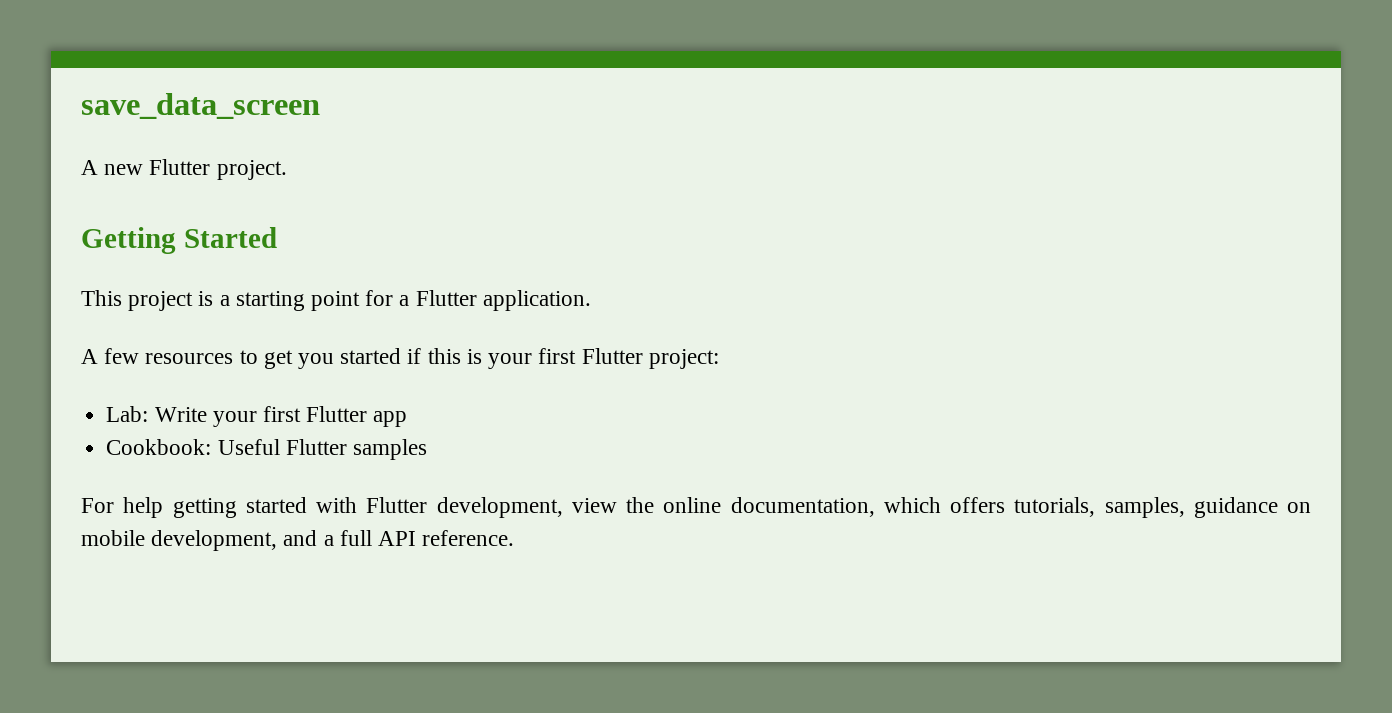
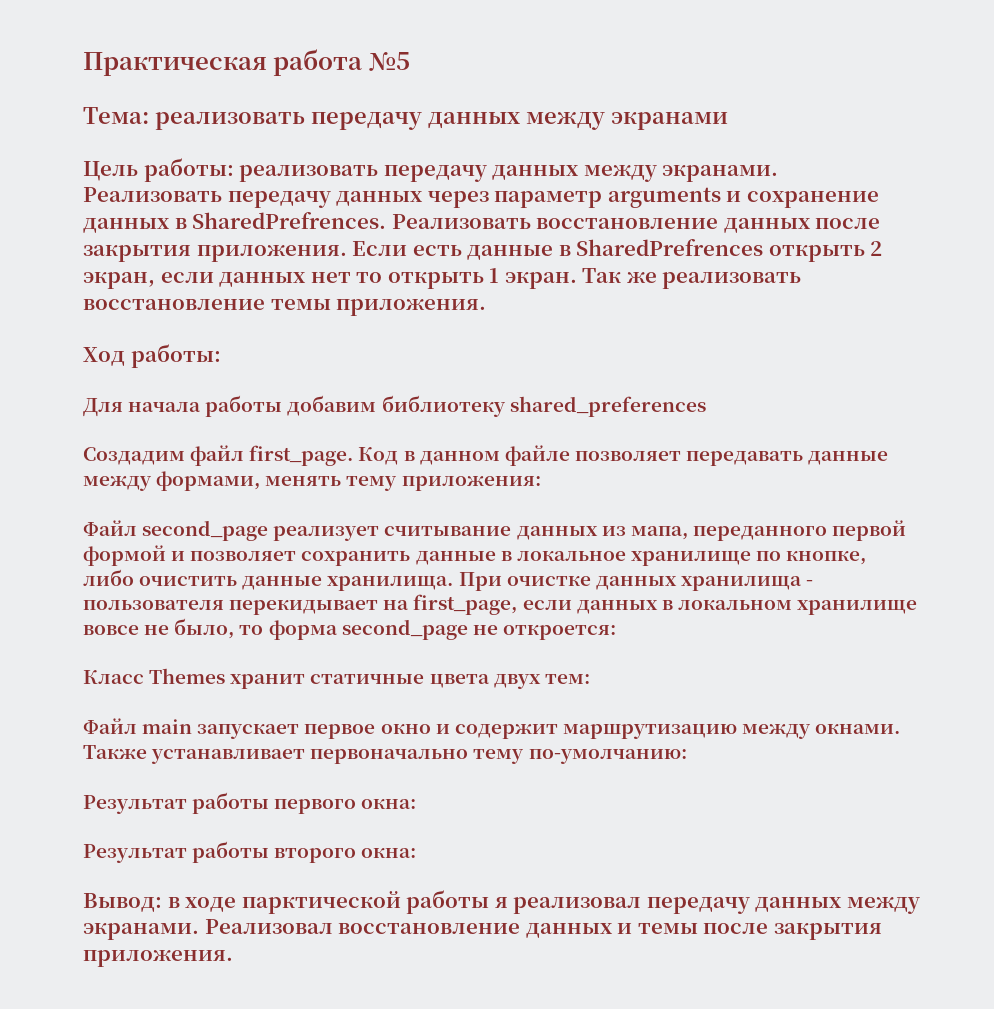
[81,93,320,119] [81,159,287,180] [81,227,277,254] [81,290,591,311] [81,348,719,369] [106,406,408,427] [106,439,427,460] [81,497,1311,518] [81,530,515,551] save_data_screen // A new Flutter project. // Getting Started // This project is a starting point for a Flutter application. // A few resources to get you started if this is your first Flutter project: // Lab: Write your first Flutter app // Cookbook: Useful Flutter samples // For help getting started with Flutter development, view the online documentation, which offers tutorials, samples, guidance on mobile development, and a full API reference. -> [83,49,410,76] [83,107,728,130] [83,158,779,182] [83,187,879,208] [83,212,881,233] [83,239,883,262] [83,268,802,289] [83,299,487,316] [83,344,221,368] [83,395,706,417] [83,445,889,466] [83,471,541,491] [83,520,907,541] [83,545,867,566] [83,569,814,591] [83,594,918,615] [83,618,616,640] [83,668,590,689] [83,718,901,739] [83,745,687,764] [83,792,417,814] [83,841,417,863] [83,890,920,914] [83,919,882,940] [83,950,233,967] Практическая работа №5 // Тема: реализовать передачу данных между экранами // Цель работы: реализовать передачу данных между экранами. Реализовать передачу данных через параметр arguments и сохранение данных в SharedPrefrences. Реализовать восстановление данных после закрытия приложения. Если есть данные в SharedPrefrences открыть 2 экран, если данных нет то открыть 1 экран. Так же реализовать восстановление темы приложения. // Ход работы: // Для начала работы добавим библиотеку shared_preferences // Создадим файл first_page. Код в данном файле позволяет передавать данные между формами, менять тему приложения: // Файл second_page реализует считывание данных из мапа, переданного первой формой и позволяет сохранить данные в локальное хранилище по кнопке, либо очистить данные хранилища. При очистке данных хранилища - пользователя перекидывает на first_page, если данных в локальном хранилище вовсе не было, то форма second_page не откроется: // Класс Themes хранит статичные цвета двух тем: // Файл main запускает первое окно и содержит маршрутизацию между окнами. Также устанавливает первоначально тему по-умолчанию: // Результат работы первого окна: // Результат работы второго окна: // Вывод: в ходе парктической работы я реализовал передачу данных между экранами. Реализовал восстановление данных и темы после закрытия приложения.

